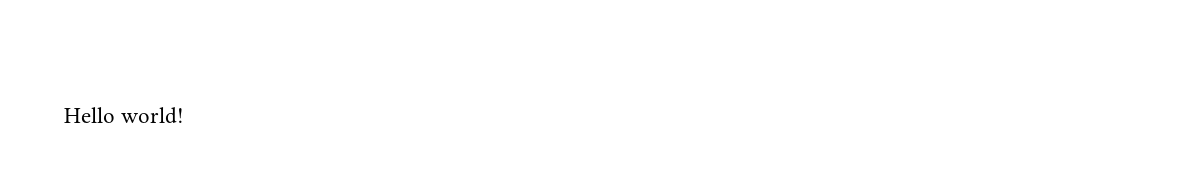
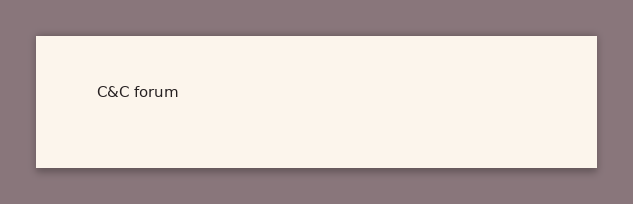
[64,107,185,124] Hello world! -> [97,86,179,97] C&C forum

